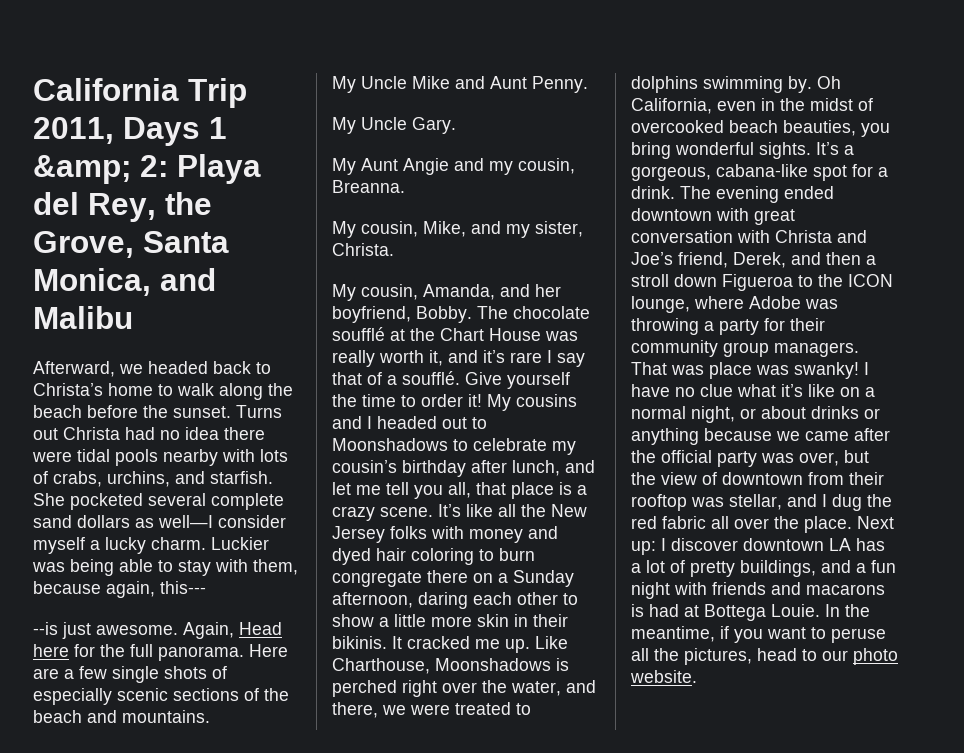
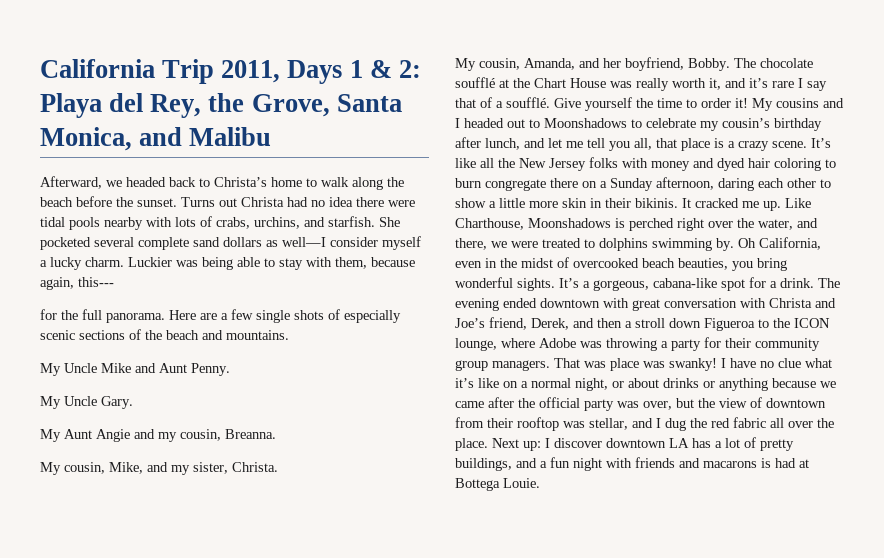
[33,155,131,184] &amp; -> [369,60,392,78] &
[33,622,282,639] [33,644,69,657] --is just awesome. Again, Head here -> (114, 282) none
[825,604,870,617] [631,626,886,643] [631,648,898,665] [630,670,697,683] In the meantime, if you want to peruse all the pictures, head to our photo website. -> (540, 483) none

